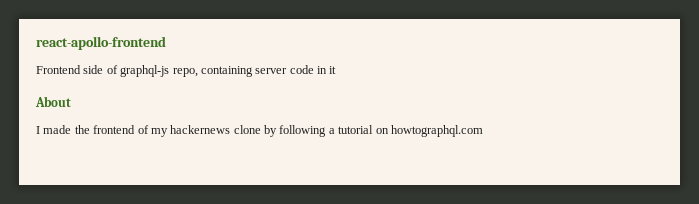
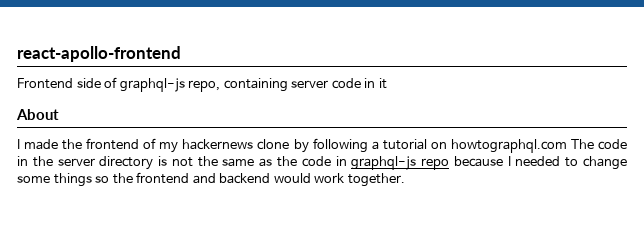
(483, 131) none -> [570,139,627,150] [17,156,627,170] [17,172,405,187] The code in the server directory is not the same as the code in graphql-js repo because I needed to change some things so the frontend and backend would work together.

